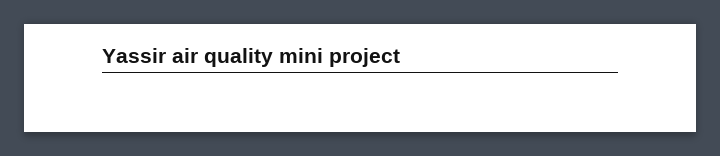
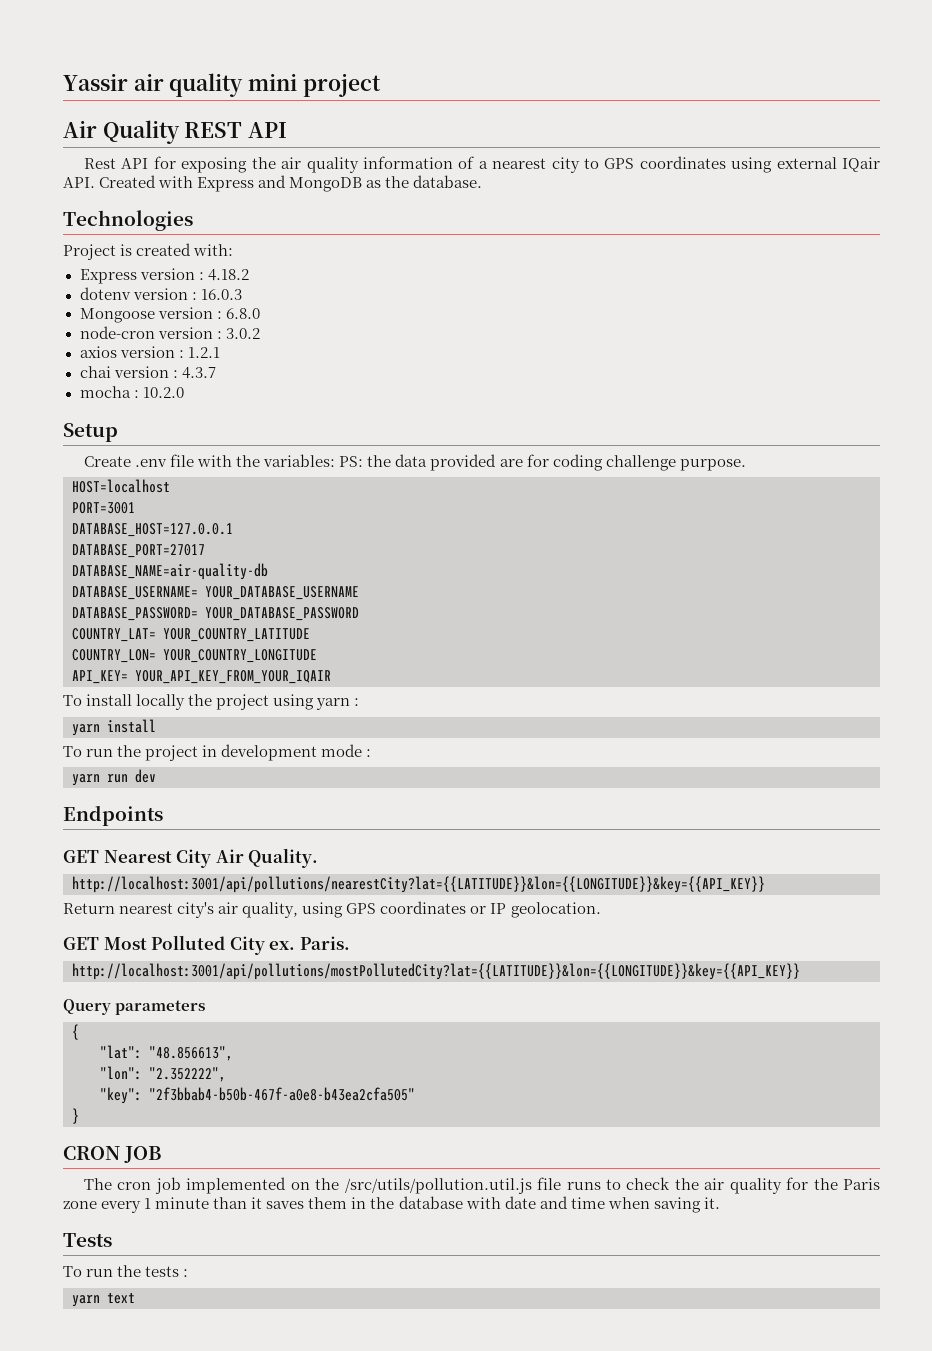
(400, 57) none -> [63,120,288,144] [84,156,880,173] [63,175,483,192] [63,210,193,231] [63,243,234,260] [79,268,249,284] [79,287,242,300] [79,307,260,323] [79,326,260,339] [79,346,220,358] [79,366,216,379] [79,386,184,398] [63,423,118,442] [84,454,746,471] [72,479,170,493] [72,502,135,514] [72,523,233,537] [72,544,205,558] [72,563,268,580] [72,586,359,600] [72,607,359,621] [72,628,310,642] [72,649,317,663] [72,670,331,684] [63,694,360,710] [72,719,156,736] [63,744,372,761] [72,769,156,786] [63,805,163,826] [63,848,319,868] [72,876,765,893] [63,901,601,918] [63,935,350,955] [72,963,800,980] [63,999,206,1015] [72,1024,79,1040] [100,1045,233,1061] [100,1066,226,1082] [100,1087,415,1104] [72,1108,79,1124] [63,1146,162,1163] [84,1177,881,1194] [63,1196,720,1213] [63,1233,112,1247] [63,1265,189,1277] [72,1293,135,1307] // Air Quality REST API // Rest API for exposing the air quality information of a nearest city to GPS coordinates using external IQair API. Created with Express and MongoDB as the database. // Technologies // Project is created with: // Express version : 4.18.2 // dotenv version : 16.0.3 // Mongoose version : 6.8.0 // node-cron version : 3.0.2 // axios version : 1.2.1 // chai version : 4.3.7 // mocha : 10.2.0 // Setup // Create .env file with the variables: PS: the data provided are for coding challenge purpose. // HOST=localhost // PORT=3001 // DATABASE_HOST=127.0.0.1 // DATABASE_PORT=27017 // DATABASE_NAME=air-quality-db // DATABASE_USERNAME= YOUR_DATABASE_USERNAME // DATABASE_PASSWORD= YOUR_DATABASE_PASSWORD // COUNTRY_LAT= YOUR_COUNTRY_LATITUDE // COUNTRY_LON= YOUR_COUNTRY_LONGITUDE // API_KEY= YOUR_API_KEY_FROM_YOUR_IQAIR // To install locally the project using yarn : // yarn install // To run the project in development mode : // yarn run dev // Endpoints // GET Nearest City Air Quality. // http://localhost:3001/api/pollutions/nearestCity?lat={{LATITUDE}}&lon={{LONGITUDE}}&key={{API_KEY}} // Return nearest city's air quality, using GPS coordinates or IP geolocation. // GET Most Polluted City ex. Paris. // http://localhost:3001/api/pollutions/mostPollutedCity?lat={{LATITUDE}}&lon={{LONGITUDE}}&key={{API_KEY}} // Query parameters // { // "lat": "48.856613", // "lon": "2.352222", // "key": "2f3bbab4-b50b-467f-a0e8-b43ea2cfa505" // } // CRON JOB // The cron job implemented on the /src/utils/pollution.util.js file runs to check the air quality for the Paris zone every 1 minute than it saves them in the database with date and time when saving it. // Tests // To run the tests : // yarn text

